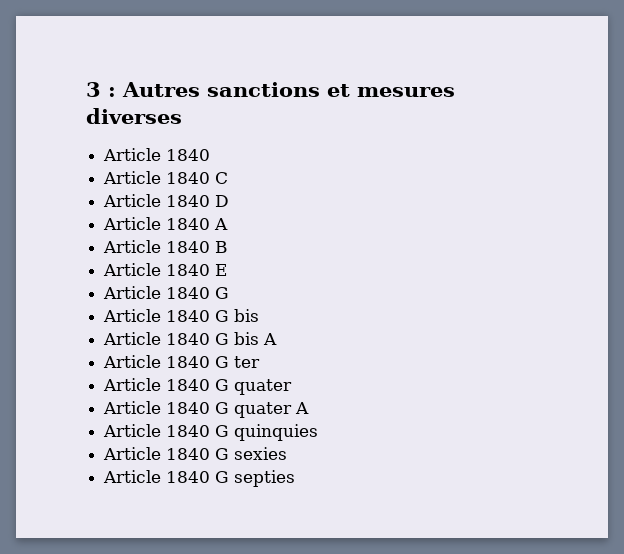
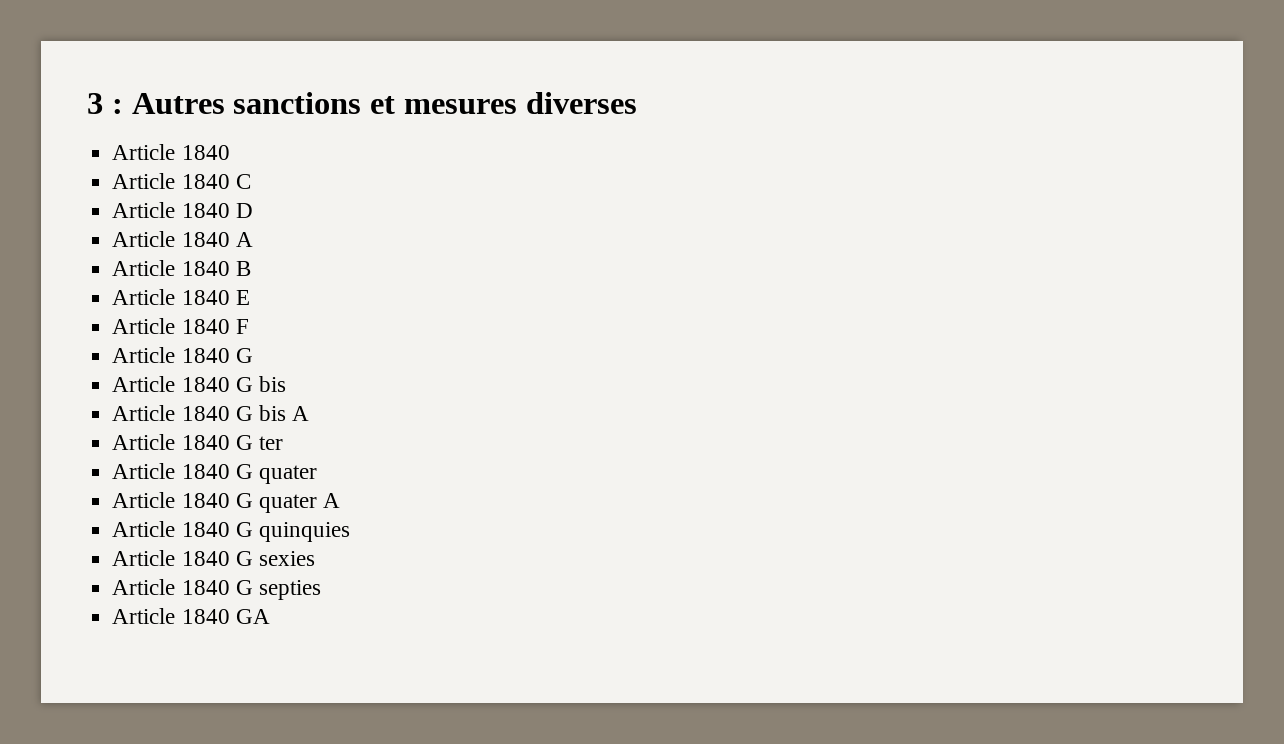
(228, 270) none -> [112,318,249,334] // Article 1840 F
(296, 478) none -> [112,608,270,624] // Article 1840 GA

